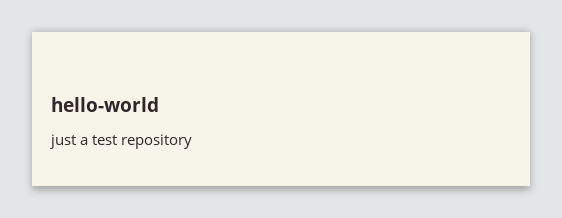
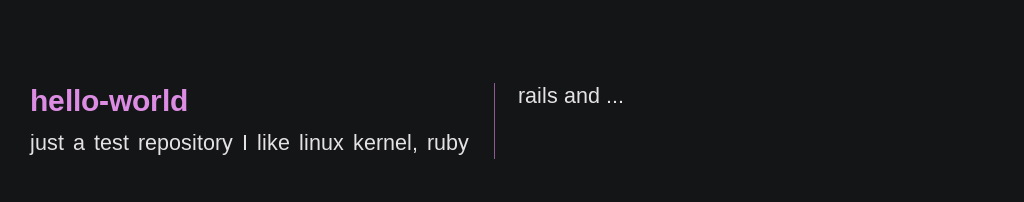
(193, 141) none -> [242,134,469,155] [518,87,624,103] I like linux kernel, ruby rails and ...

